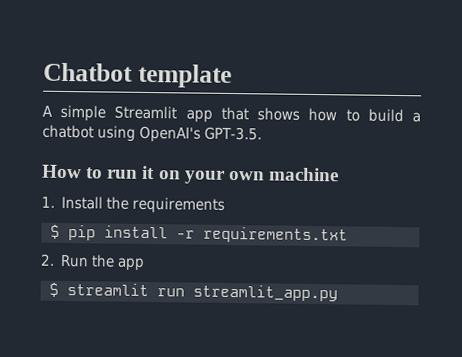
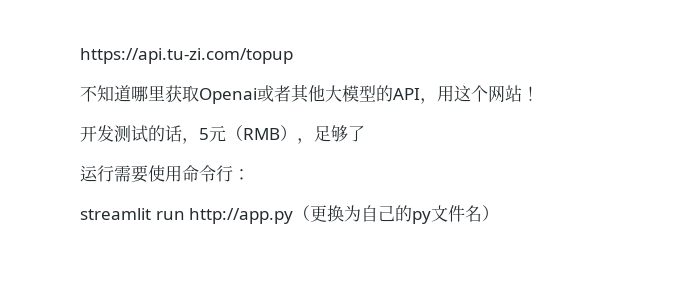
[43,62,232,88] [42,104,422,123] [42,124,262,143] [41,164,339,184] [41,195,226,214] [49,224,348,244] [40,253,146,271] [48,282,338,302] Chatbot template // A simple Streamlit app that shows how to build a chatbot using OpenAI's GPT-3.5. // How to run it on your own machine // 1. Install the requirements // $ pip install -r requirements.txt // 2. Run the app // $ streamlit run streamlit_app.py -> [80,48,293,64] [80,84,539,104] [80,125,365,144] [80,165,250,183] [80,205,500,224] https://api.tu-zi.com/topup // 不知道哪里获取Openai或者其他大模型的API，用这个网站！ // 开发测试的话，5元（RMB），足够了 // 运行需要使用命令行： // streamlit run http://app.py（更换为自己的py文件名）

